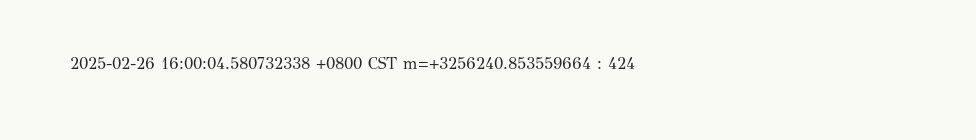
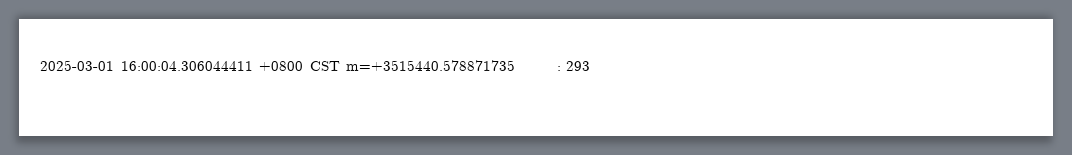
[70,56,635,70] 2025-02-26 16:00:04.580732338 +0800 CST m=+3256240.853559664 : 424 -> [40,60,590,71] 2025-03-01 16:00:04.306044411 +0800 CST m=+3515440.578871735 : 293

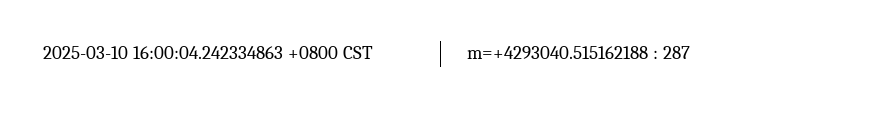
[40,60,590,71] 2025-03-01 16:00:04.306044411 +0800 CST m=+3515440.578871735 : 293 -> [43,46,691,59] 2025-03-10 16:00:04.242334863 +0800 CST m=+4293040.515162188 : 287

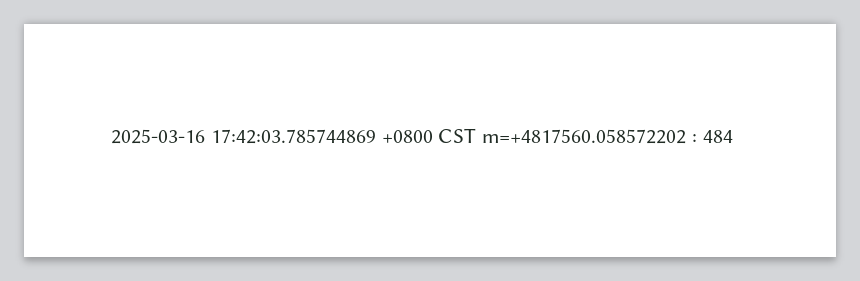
[43,46,691,59] 2025-03-10 16:00:04.242334863 +0800 CST m=+4293040.515162188 : 287 -> [111,128,733,144] 2025-03-16 17:42:03.785744869 +0800 CST m=+4817560.058572202 : 484

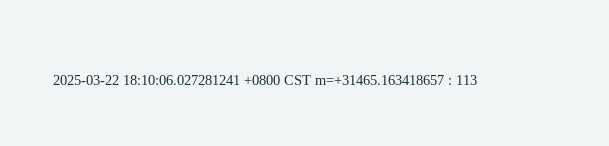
[111,128,733,144] 2025-03-16 17:42:03.785744869 +0800 CST m=+4817560.058572202 : 484 -> [53,75,477,85] 2025-03-22 18:10:06.027281241 +0800 CST m=+31465.163418657 : 113

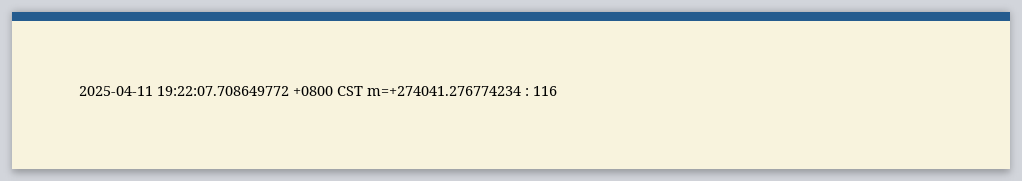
[53,75,477,85] 2025-03-22 18:10:06.027281241 +0800 CST m=+31465.163418657 : 113 -> [79,86,557,96] 2025-04-11 19:22:07.708649772 +0800 CST m=+274041.276774234 : 116

